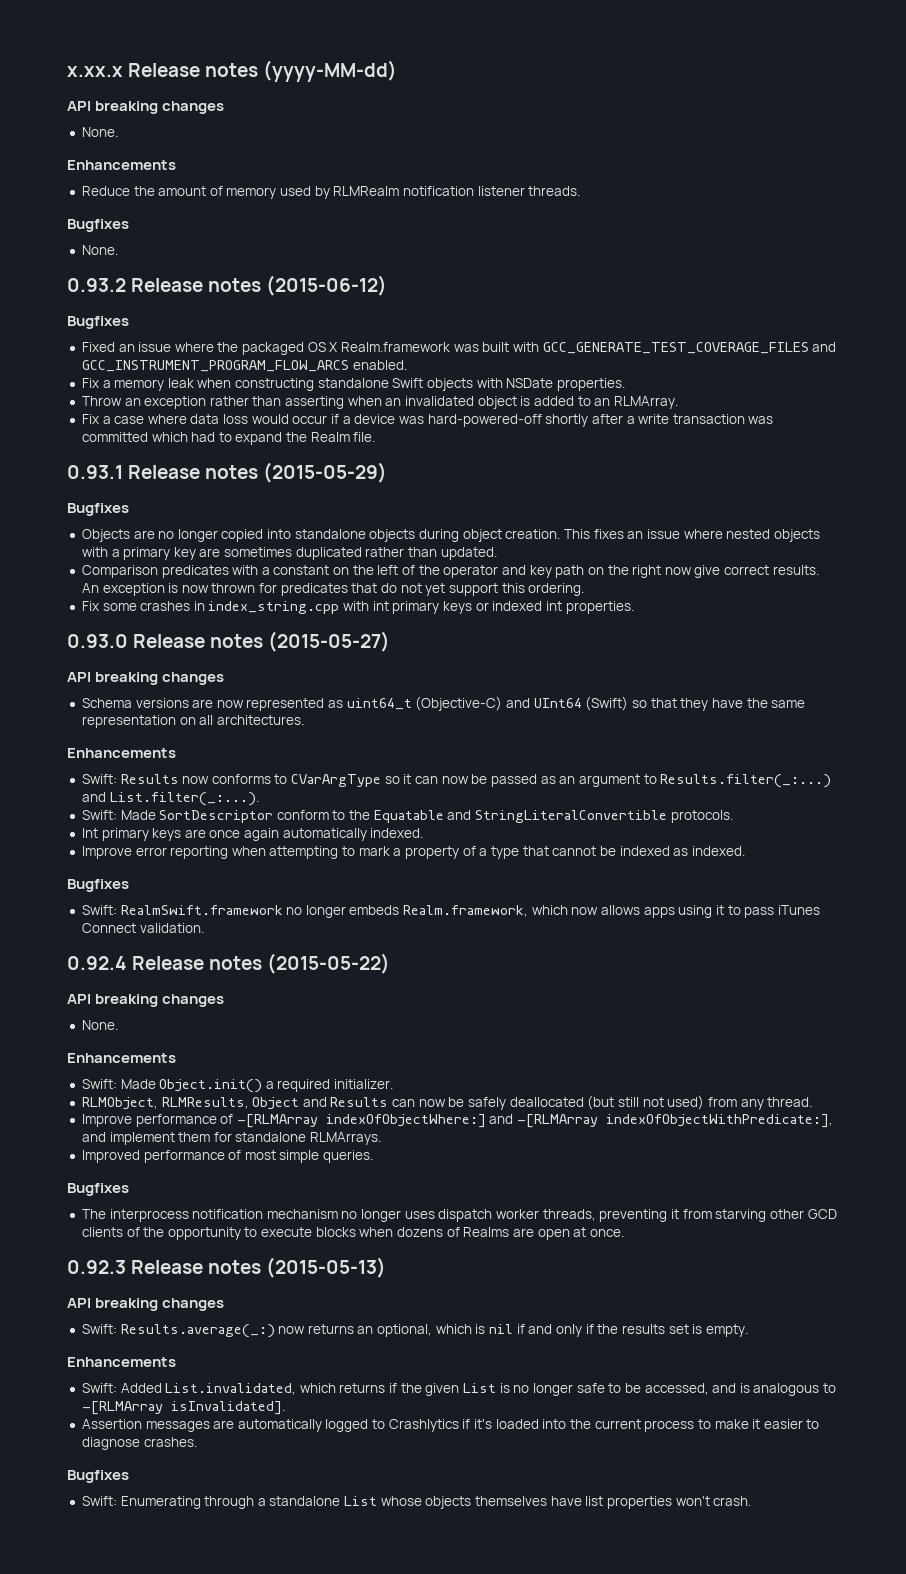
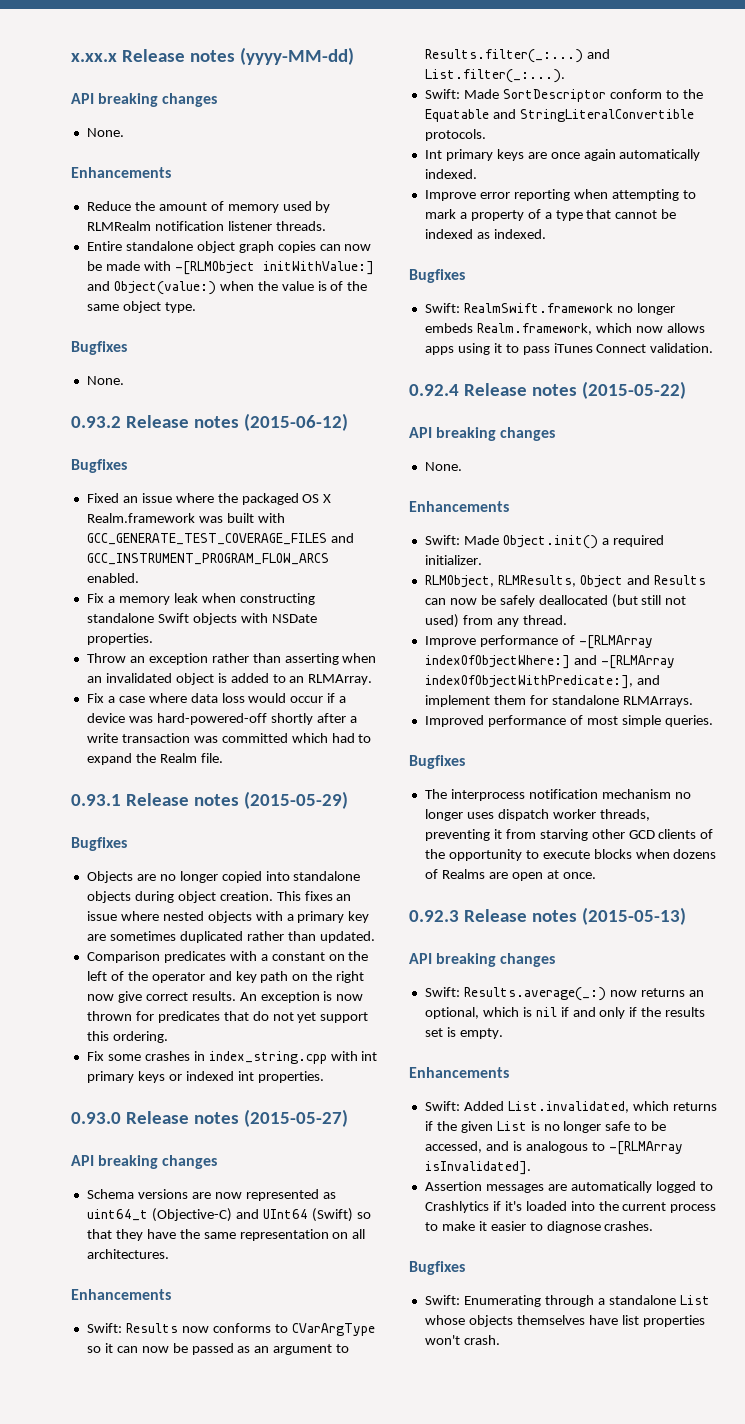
(581, 191) none -> [86,241,372,253] [86,261,374,275] [86,281,368,295] [86,301,196,313] // Entire standalone object graph copies can now be made with -[RLMObject initWithValue:] and Object(value:) when the value is of the same object type.

